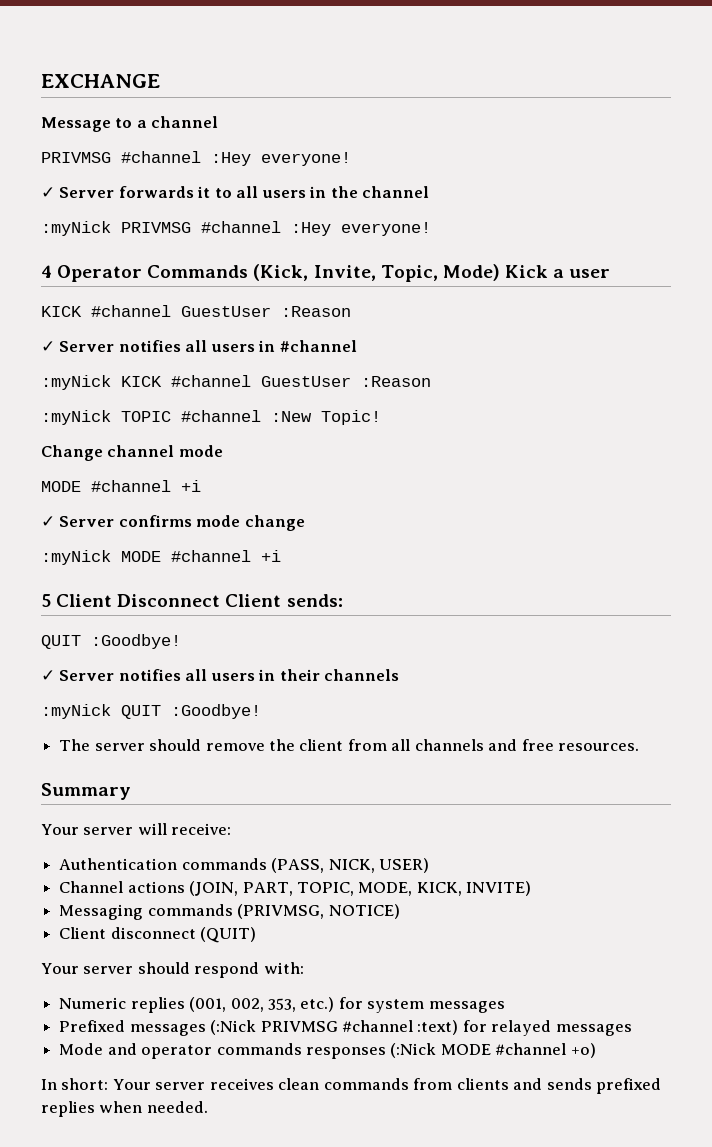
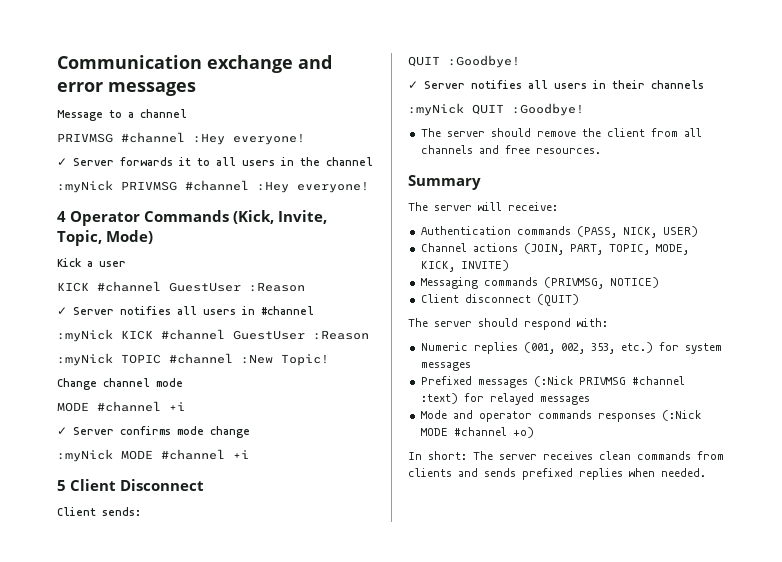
[41,74,160,88] EXCHANGE -> [57,55,332,73] [57,82,196,96] Communication exchange and error messages
(500, 272) none -> (154, 237) //
(221, 600) none -> (205, 485) //
[41,824,79,835] Your -> [408,202,428,211] The
[41,963,79,974] Your -> [408,318,428,327] The
[112,1079,151,1090] Your -> [473,451,493,460] The

